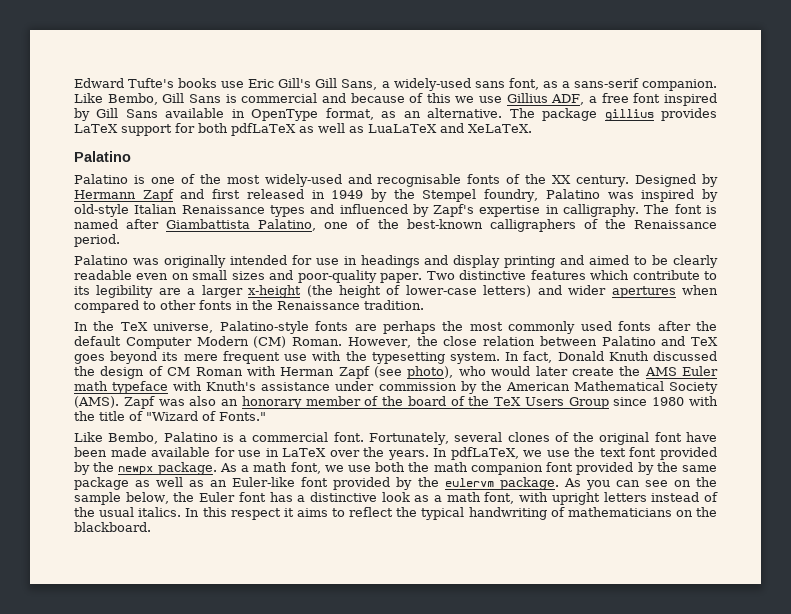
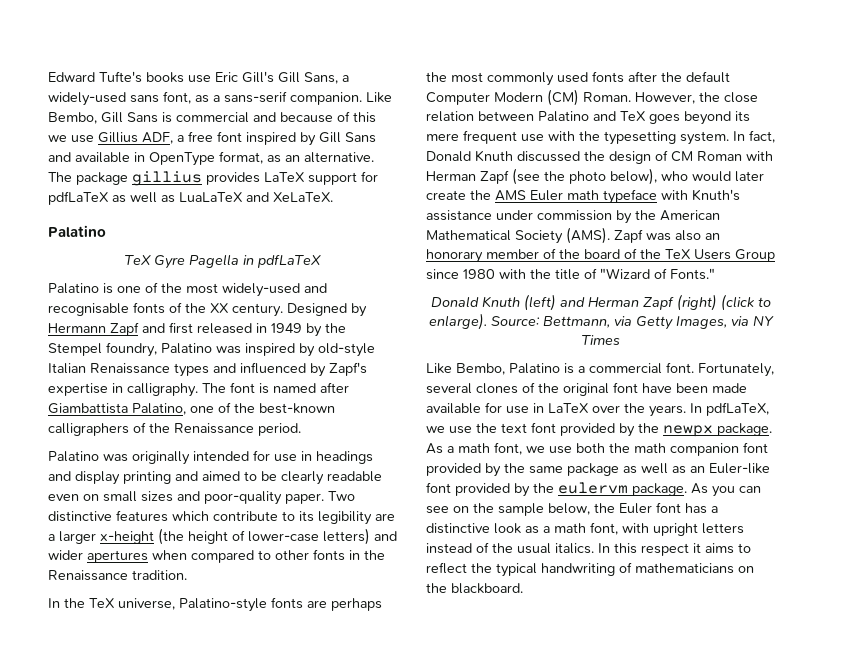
(158, 113) none -> [48,152,71,162] and
[198,123,228,133] both -> (378, 176) none
(131, 156) none -> [125,254,321,269] // TeX Gyre Pagella in pdfLaTeX
[407,366,454,379] photo), -> [544,168,657,185] the photo below),
(266, 416) none -> [430,294,771,311] [428,313,774,330] [581,335,620,345] // Donald Knuth (left) and Herman Zapf (right) (click to enlarge). Source: Bettmann, via Getty Images, via NY Times

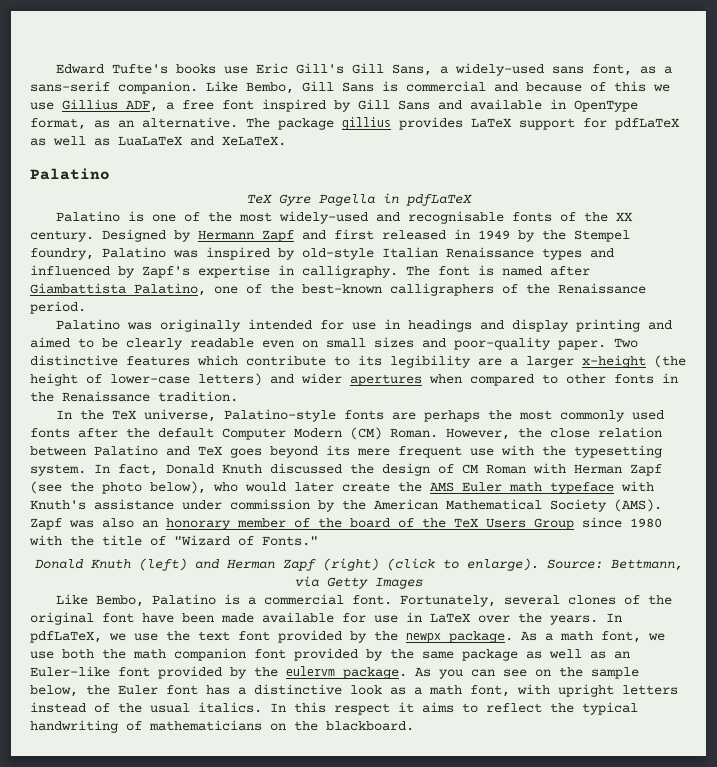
[675,315,774,329] [581,335,620,345] Images, via NY Times -> [374,577,423,589] Images

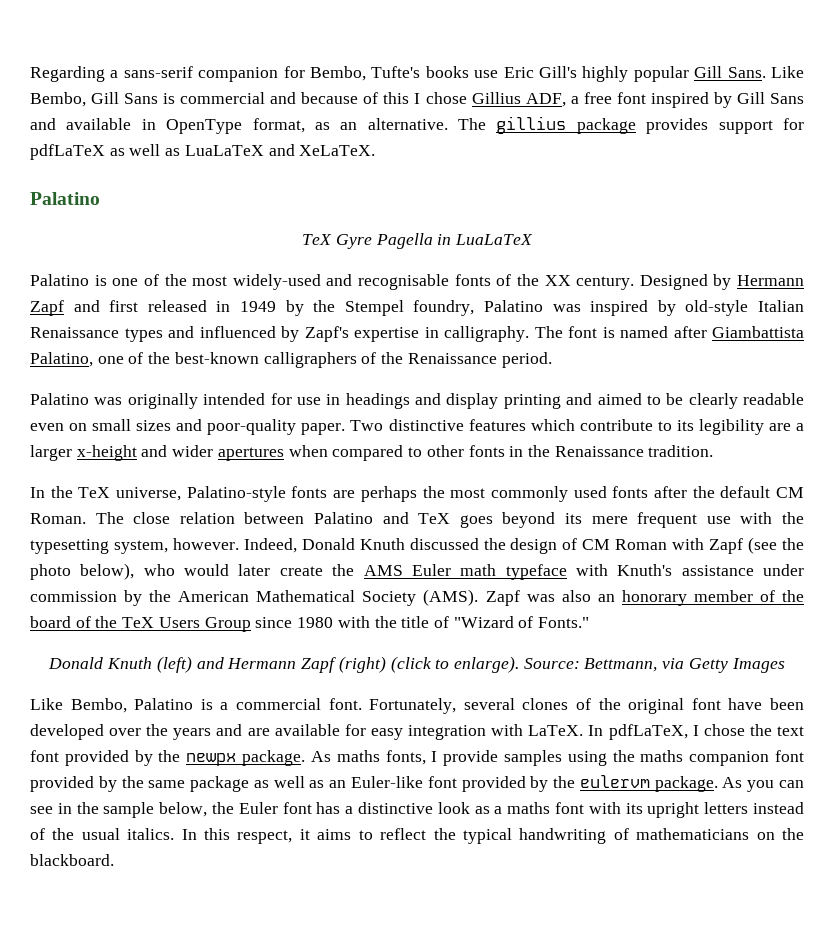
[56,64,105,74] Edward -> [30,66,366,82] Regarding a sans-serif companion for Bembo,
[352,63,673,76] [30,81,198,94] Gill Sans, a widely-used sans font, as a sans-serif companion. -> [582,66,766,82] highly popular Gill Sans.
[653,84,670,92] [30,102,54,110] we use -> [414,92,467,104] I chose
[278,117,512,130] package gillius provides LaTeX -> [496,116,709,134] gillius package provides
[405,194,472,206] pdfLaTeX -> [454,234,533,245] LuaLaTeX
[654,355,686,368] [30,373,262,386] (the height of lower-case letters) -> (137, 453) none
[222,427,542,440] Computer Modern (CM) Roman. However, the -> [776,487,804,498] [30,512,124,524] CM Roman. The
[30,464,158,476] system. In fact, -> [113,538,297,554] system, however. Indeed,
[574,464,622,474] Herman -> (705, 544) none
[226,559,275,569] Herman -> [227,658,297,669] Hermann
[221,612,622,625] [30,631,158,643] made available for use in LaTeX over the years. In pdfLaTeX, we use -> [30,724,745,740] developed over the years and are available for easy integration with LaTeX. In pdfLaTeX, I chose
[545,631,665,643] [30,649,166,659] a math font, we use both the math -> [336,750,684,766] maths fonts, I provide samples using the maths
[535,669,551,677] on -> [57,803,72,814] in
[429,684,550,697] math font, with -> [507,802,643,814] maths font with its
[334,703,390,715] respect -> [237,830,293,844] respect,

